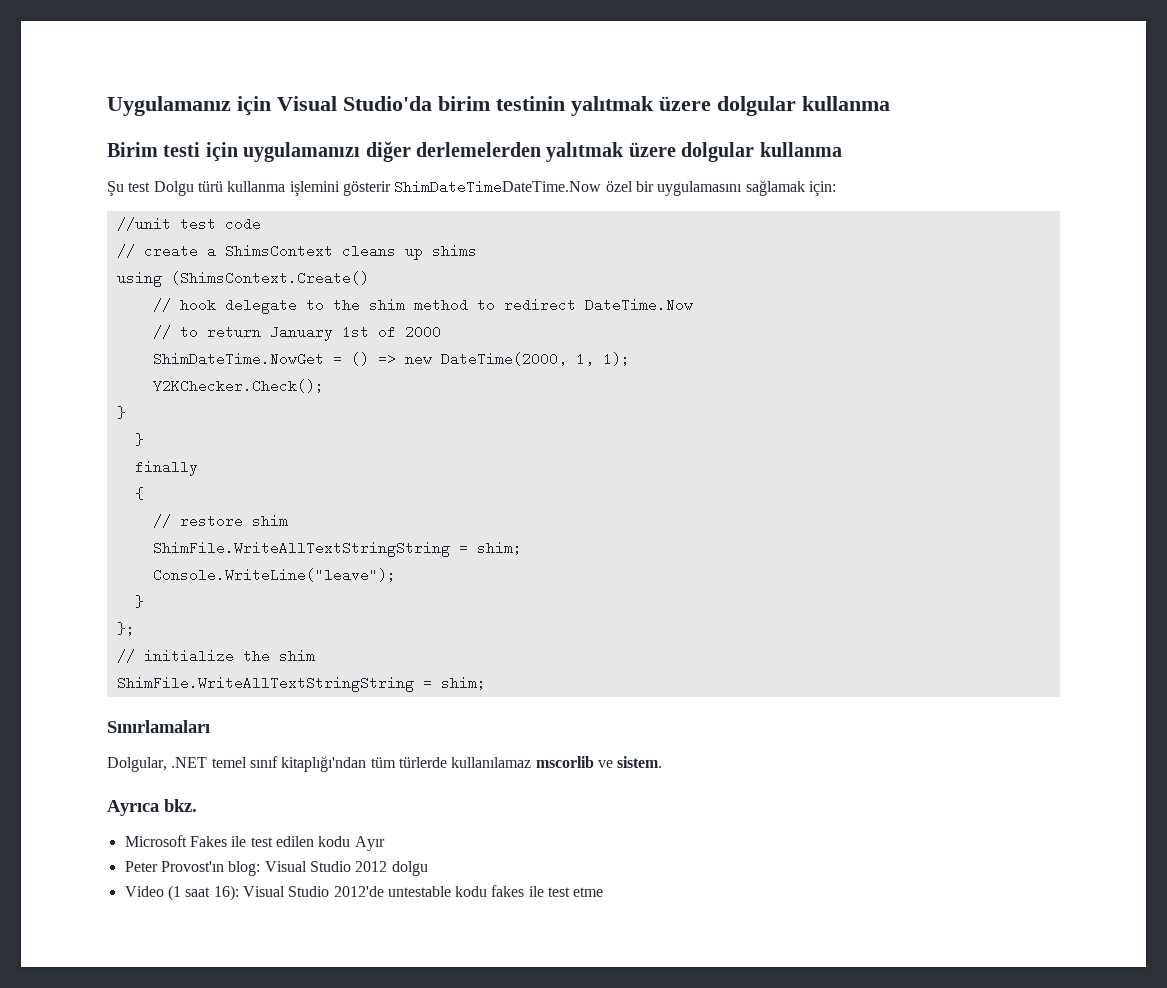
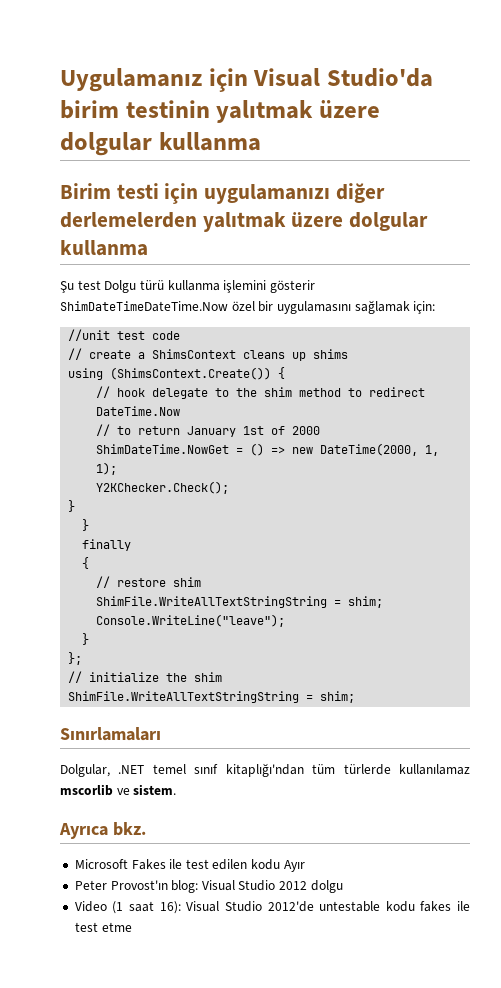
[170,271,369,285] (ShimsContext.Create() -> [110,367,286,380] (ShimsContext.Create()) {

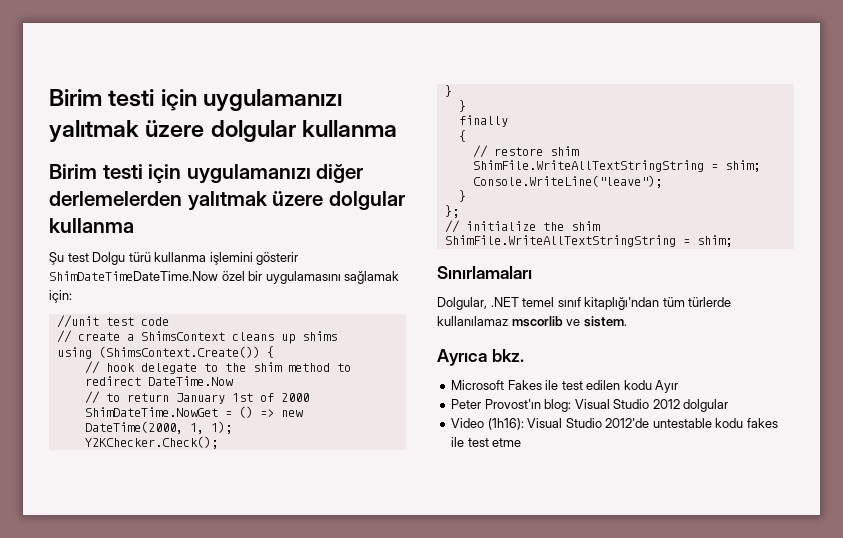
[60,68,433,92] [60,100,210,119] Uygulamanız için Visual Studio'da birim testinin -> [49,89,343,111] Birim testi için uygulamanızı
[310,880,343,893] dolgu -> [683,399,729,412] dolgular
[112,901,181,914] (1 saat 16): -> [487,418,524,430] (1h16):

